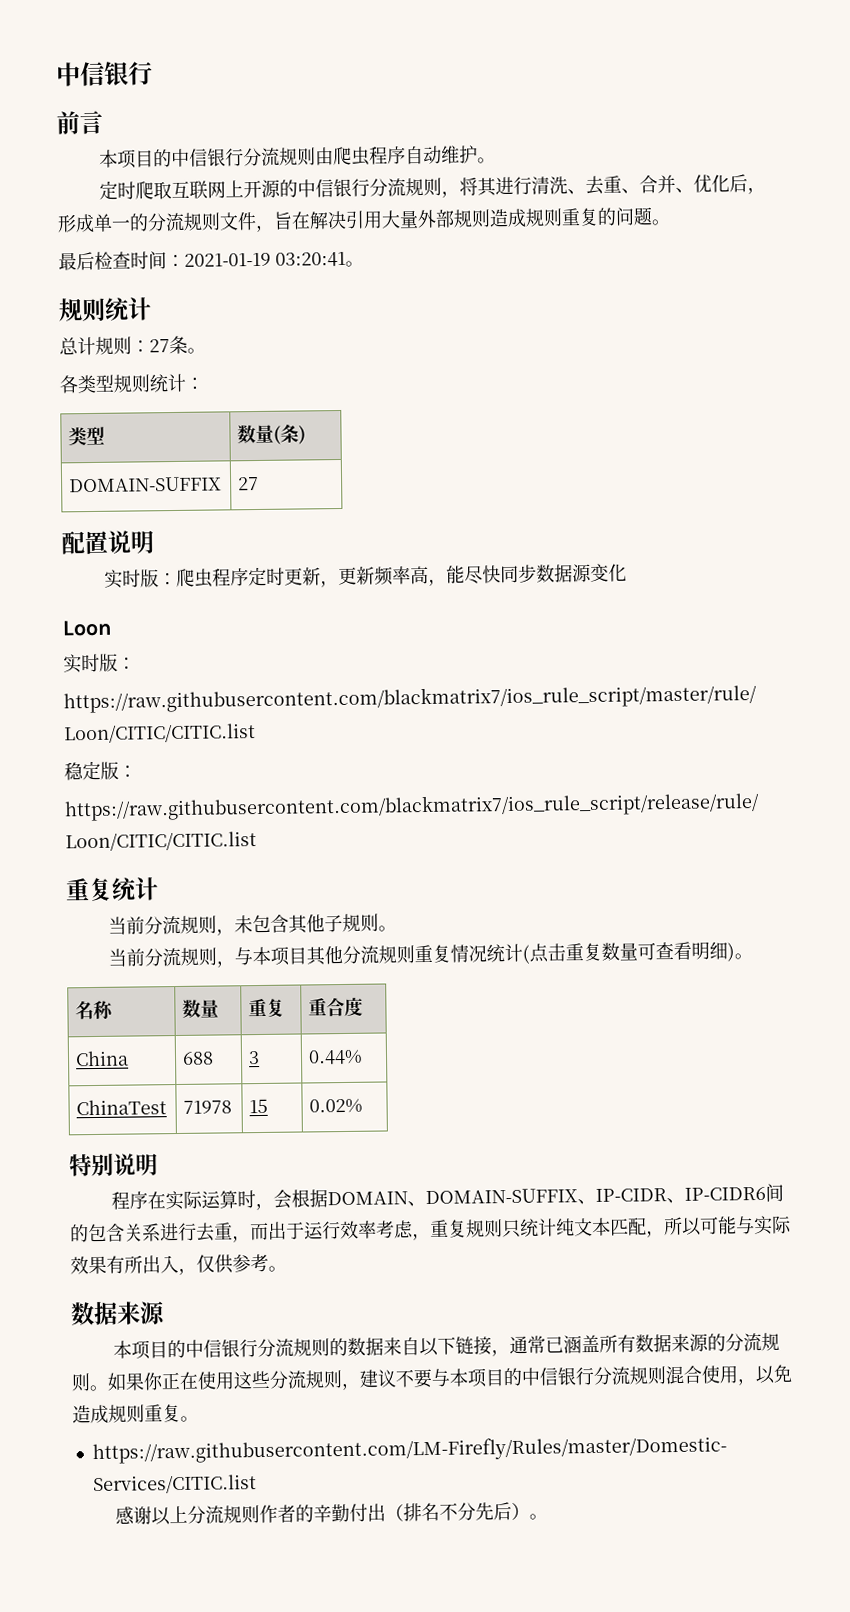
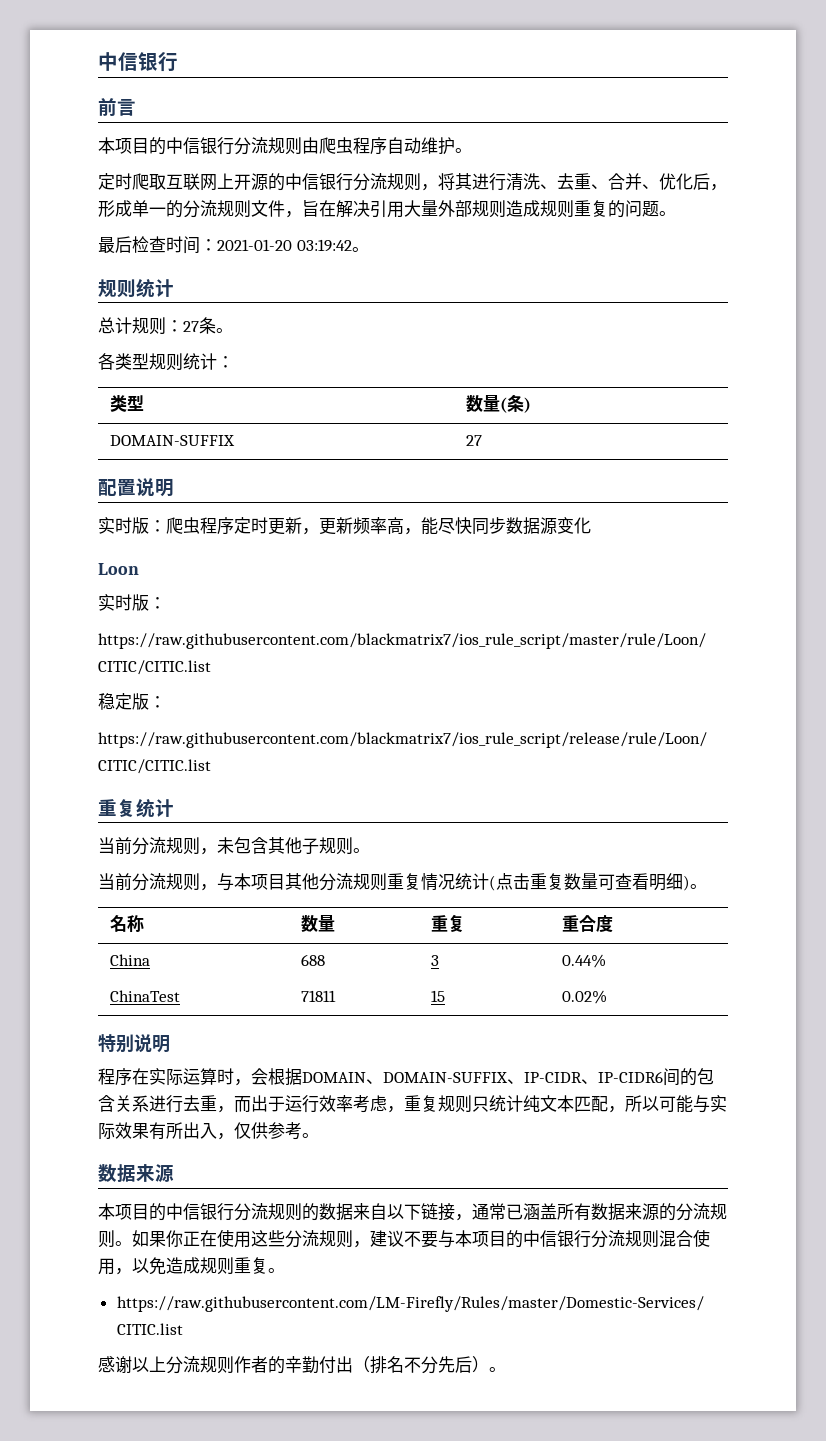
[184,251,346,267] 2021-01-19 03:20:41 -> [217,239,352,252] 2021-01-20 03:19:42
[183,1100,233,1114] 71978 -> [300,990,336,1002] 71811

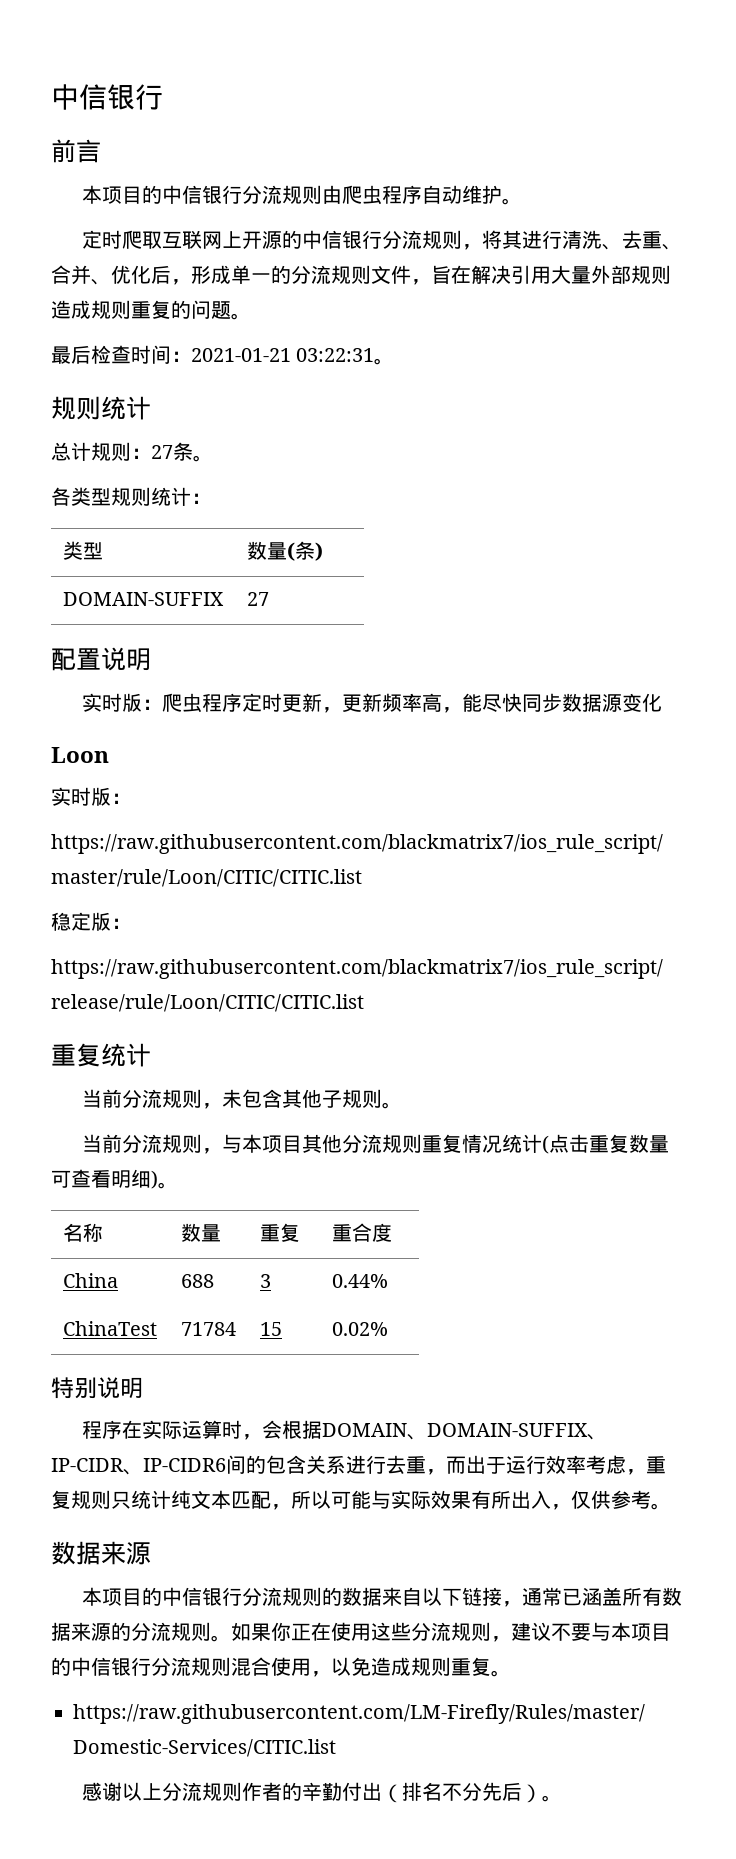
[217,239,352,252] 2021-01-20 03:19:42 -> [191,348,375,362] 2021-01-21 03:22:31
[300,990,336,1002] 71811 -> [180,1322,236,1336] 71784

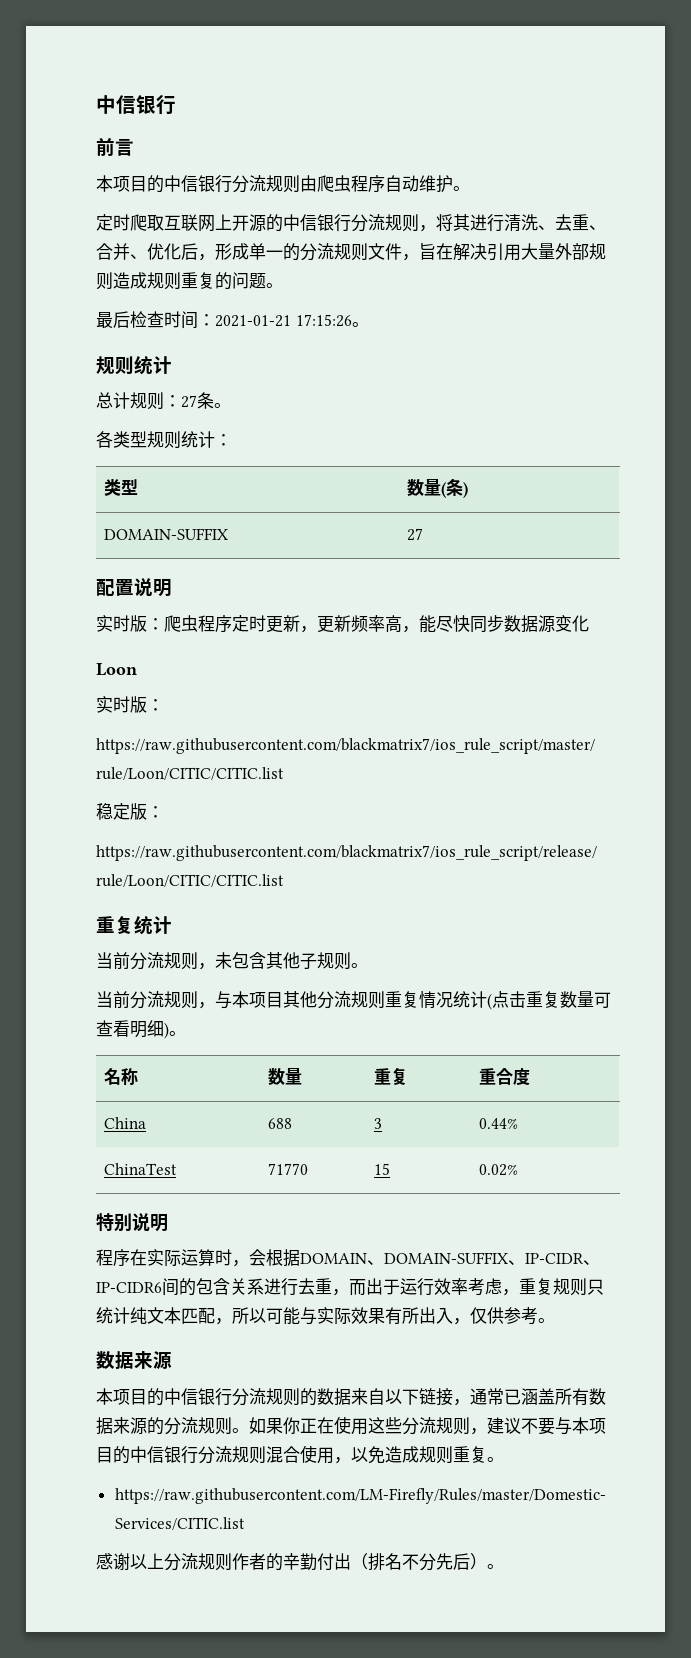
[296,348,375,362] 03:22:31 -> [295,314,352,327] 17:15:26
[180,1322,236,1336] 71784 -> [267,1163,308,1175] 71770

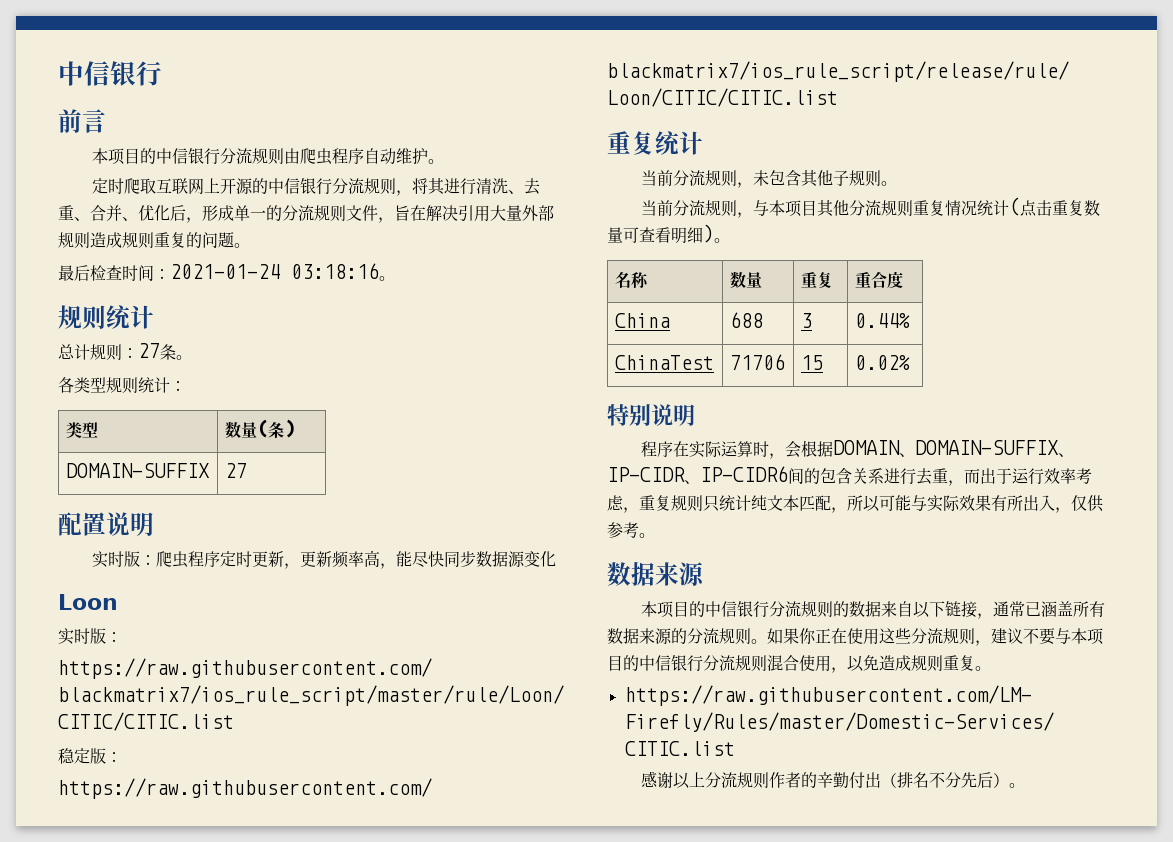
[215,314,352,327] 2021-01-21 17:15:26 -> [170,263,379,279] 2021-01-24 03:18:16
[267,1163,308,1175] 71770 -> [729,354,785,370] 71706

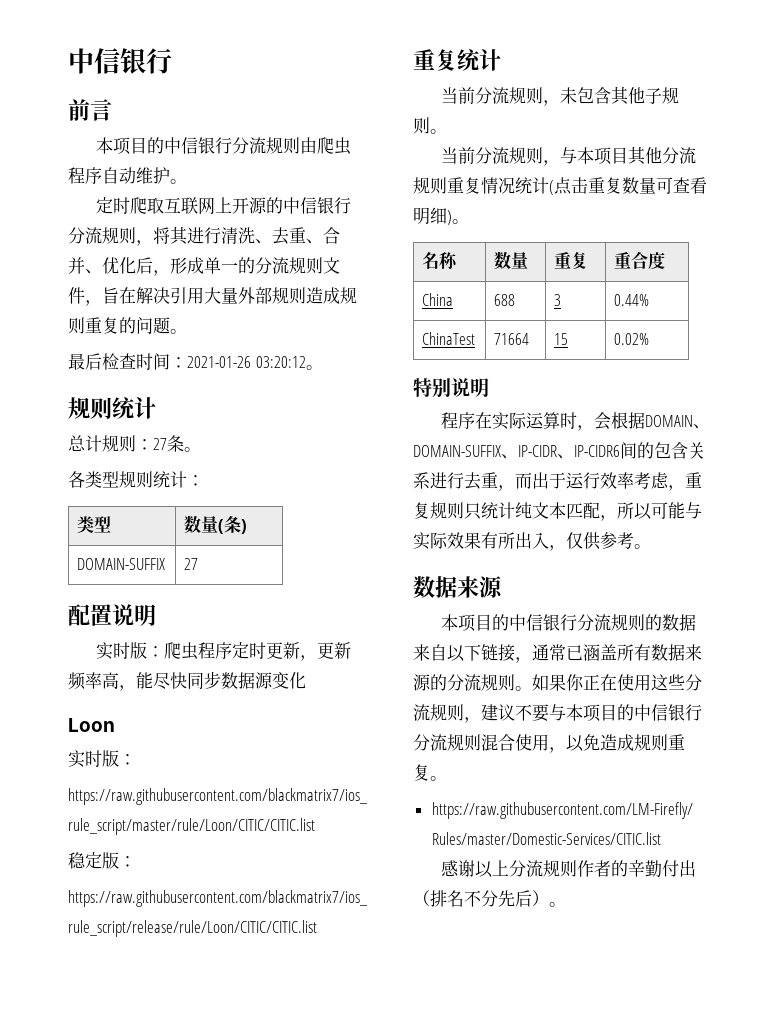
[170,263,379,279] 2021-01-24 03:18:16 -> [187,356,306,368] 2021-01-26 03:20:12
[729,354,785,370] 71706 -> [494,333,530,345] 71664

